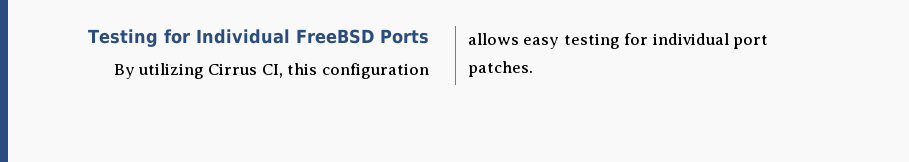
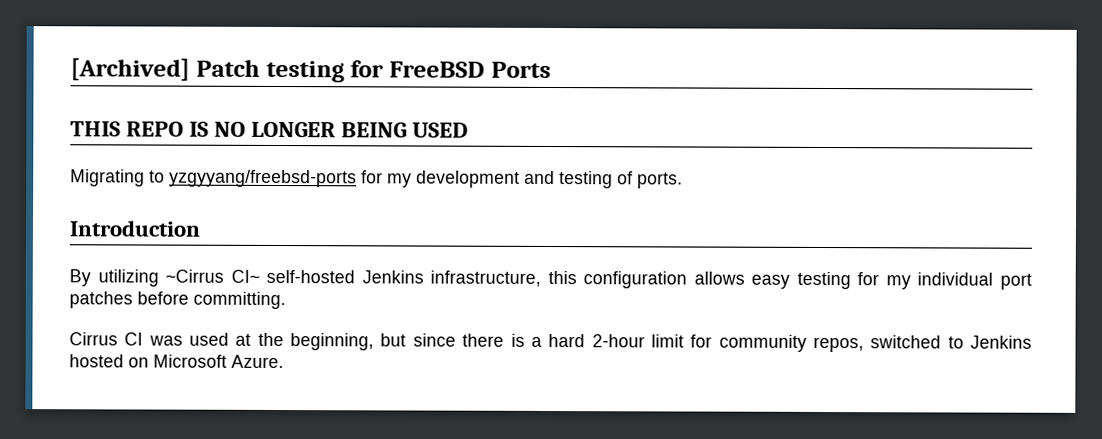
[88,29,429,47] [113,63,283,79] Testing for Individual FreeBSD Ports // By utilizing Cirrus CI, -> [70,58,551,83] [70,121,469,138] [70,169,683,189] [69,220,200,237] [69,269,542,287] [Archived] Patch testing for FreeBSD Ports // THIS REPO IS NO LONGER BEING USED // Migrating to yzgyyang/freebsd-ports for my development and testing of ports. // Introduction // By utilizing ~Cirrus CI~ self-hosted Jenkins infrastructure,
(649, 39) none -> [885,275,911,290] my
[468,61,533,77] patches. -> [69,291,286,310] [69,332,1033,353] [69,354,284,369] patches before committing. // Cirrus CI was used at the beginning, but since there is a hard 2-hour limit for community repos, switched to Jenkins hosted on Microsoft Azure.

